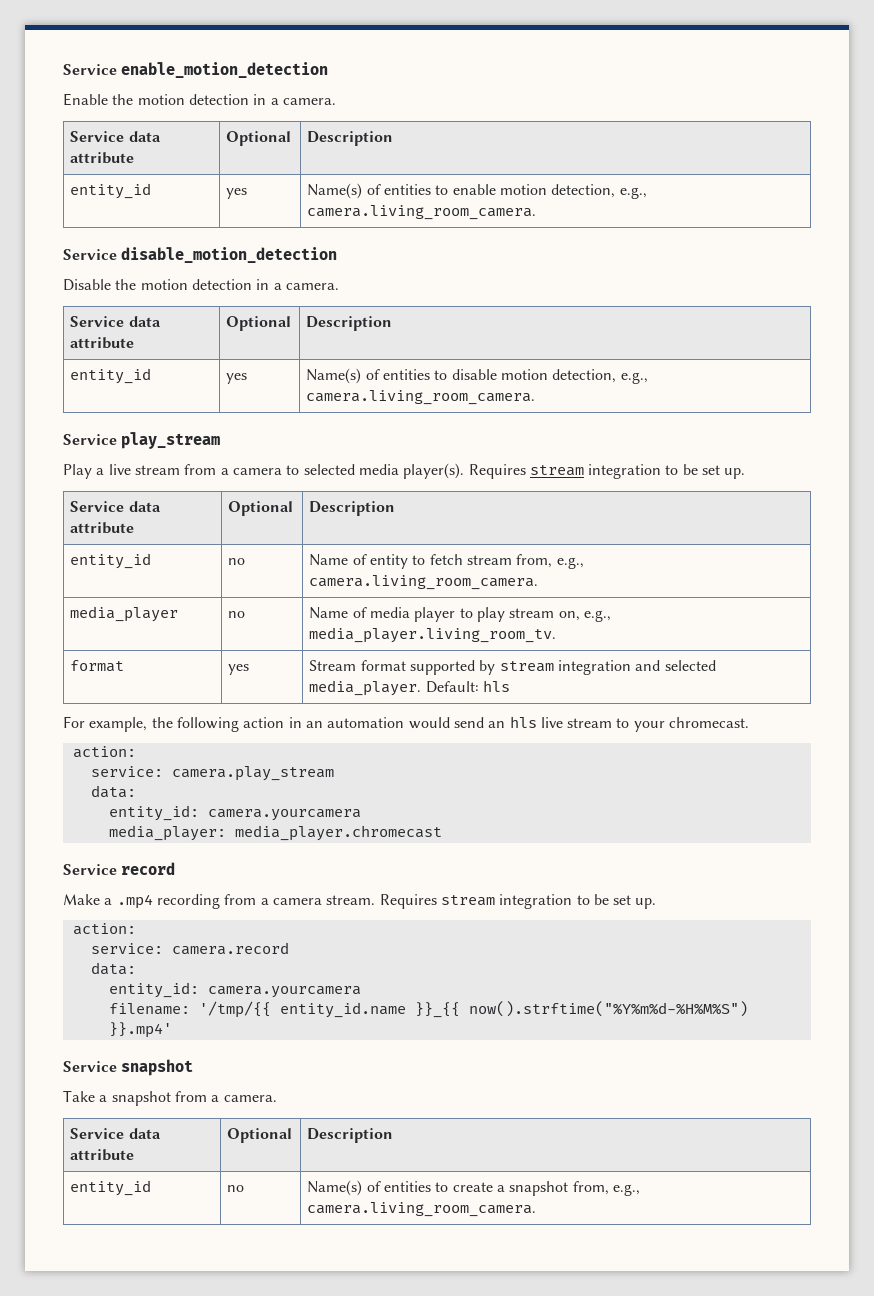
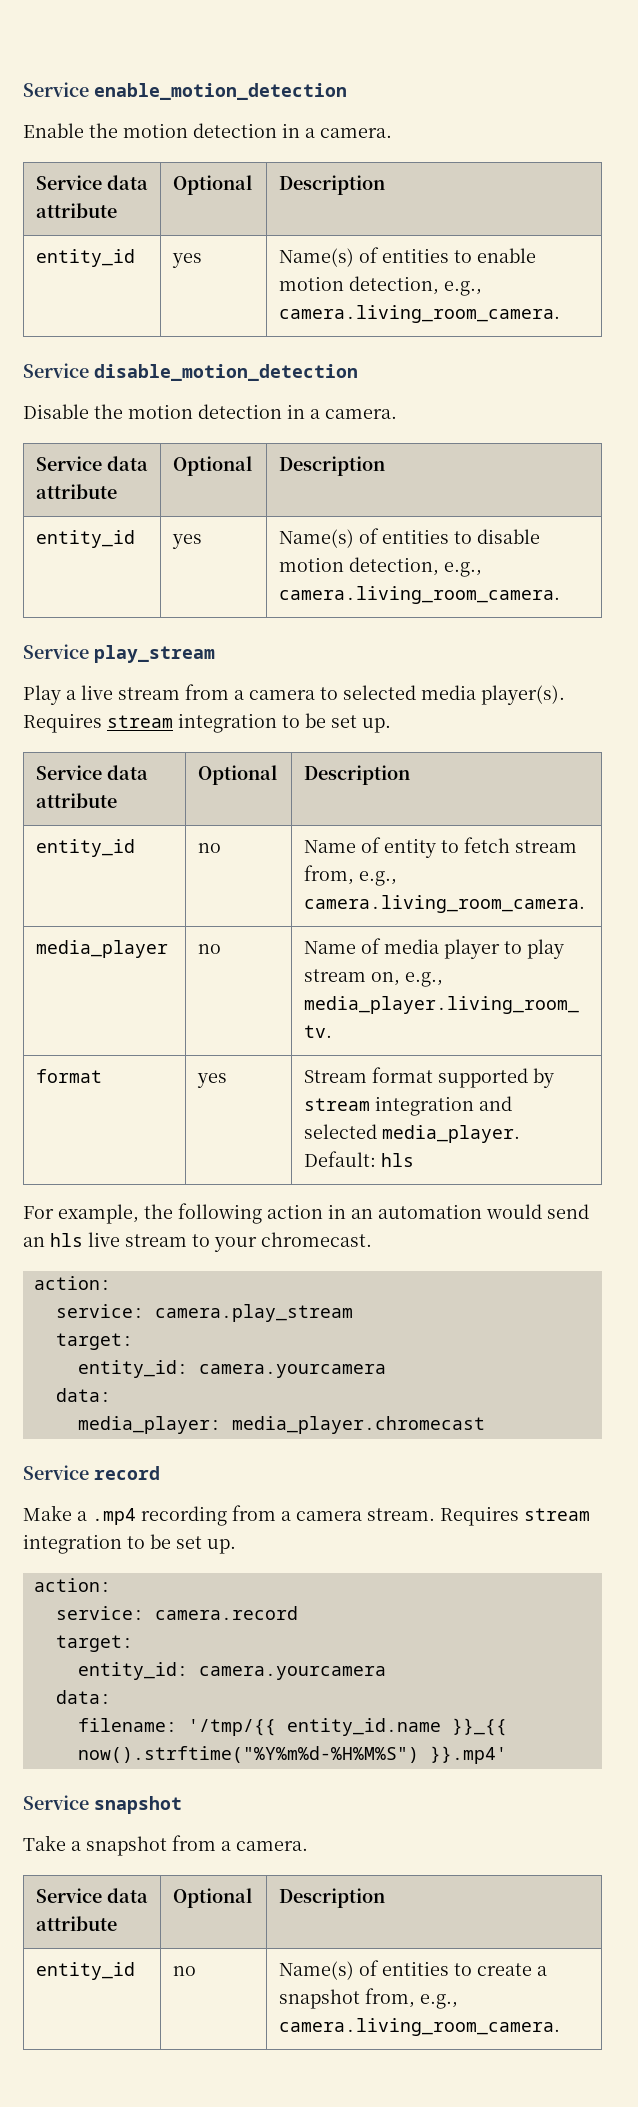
[90,785,136,798] [108,805,361,821] data: // entity_id: camera.yourcamera -> [55,1333,133,1350] [77,1360,386,1378] [55,1388,111,1402] target: // entity_id: camera.yourcamera // data:
[90,962,136,975] [108,982,361,998] data: // entity_id: camera.yourcamera -> [55,1635,133,1652] [77,1662,386,1680] [55,1690,111,1704] target: // entity_id: camera.yourcamera // data:

